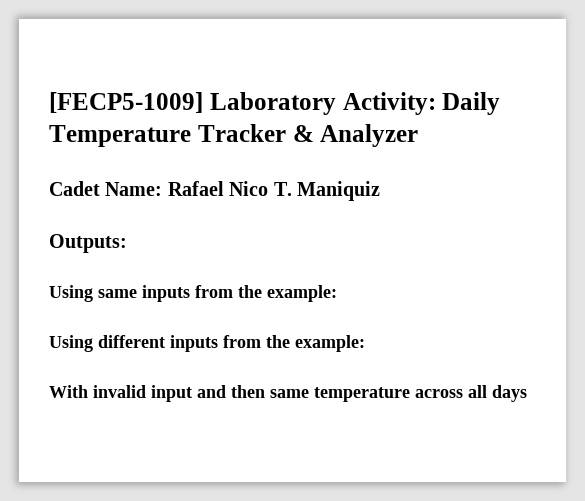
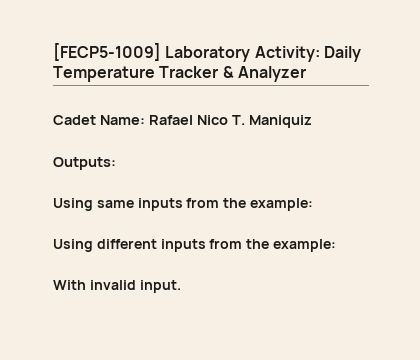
[151,385,527,402] input and then same temperature across all days -> [139,280,181,293] input.

